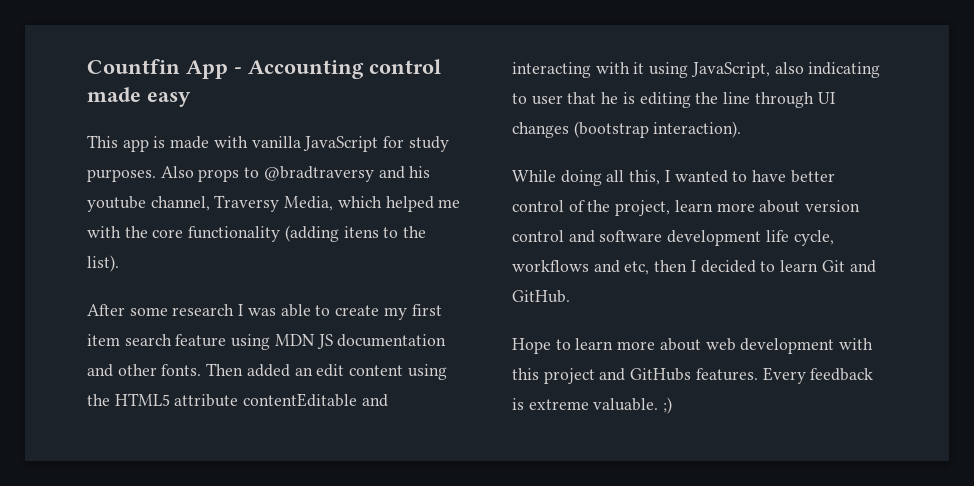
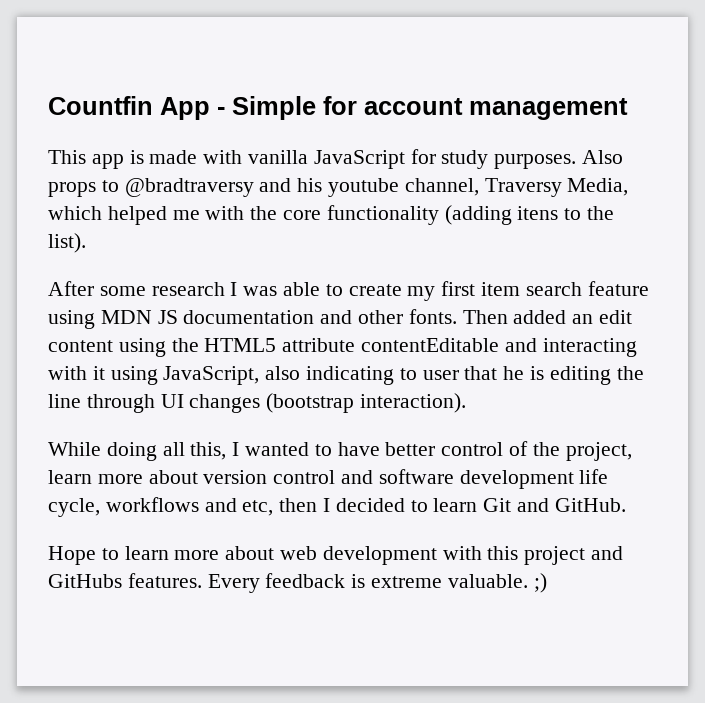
[248,59,441,79] [87,87,191,107] Accounting control made easy -> [232,96,628,120] Simple for account management

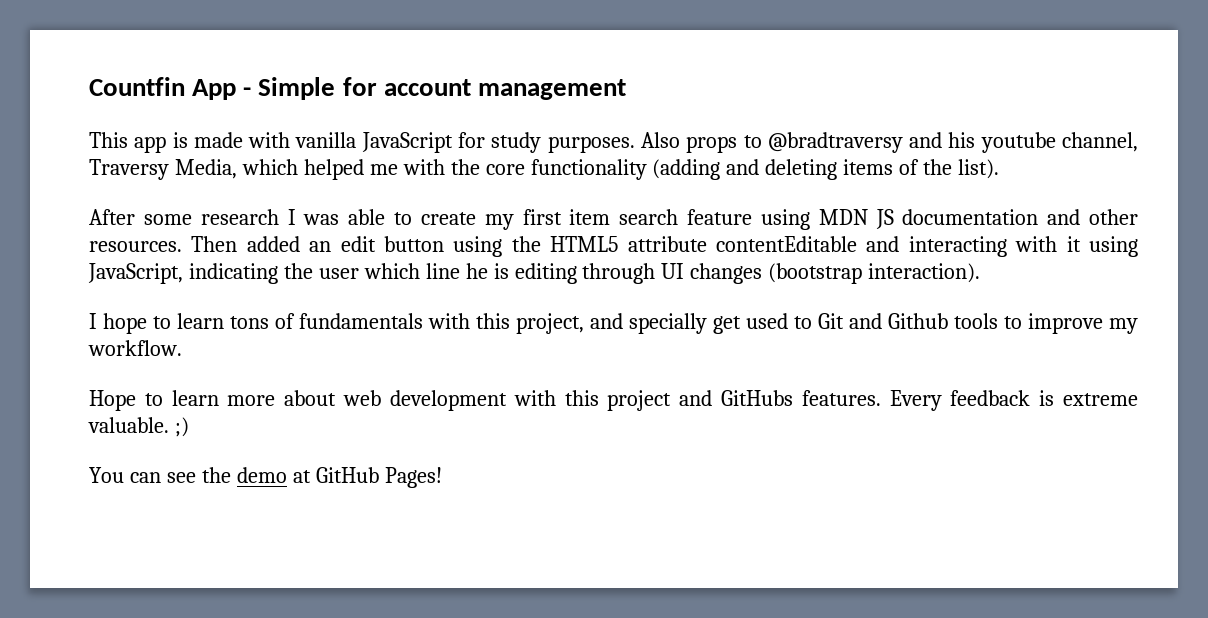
[517,206,582,220] itens to -> [726,159,920,180] and deleting items of
[408,309,457,324] fonts. -> [89,241,182,252] resources.
[48,340,113,352] content -> [384,236,444,252] button
[265,366,498,385] also indicating to user that -> [188,263,460,284] indicating the user which line
[616,366,644,380] [48,394,81,408] the line -> (577, 273) none
[48,441,632,461] [48,469,609,489] [48,497,626,517] While doing all this, I wanted to have better control of the project, learn more about version control and software development life cycle, workflows and etc, then I decided to learn Git and GitHub. -> [89,313,1138,334] [88,340,182,356] I hope to learn tons of fundamentals with this project, and specially get used to Git and Github tools to improve my workflow.
(547, 583) none -> [89,467,442,488] // You can see the demo at GitHub Pages!

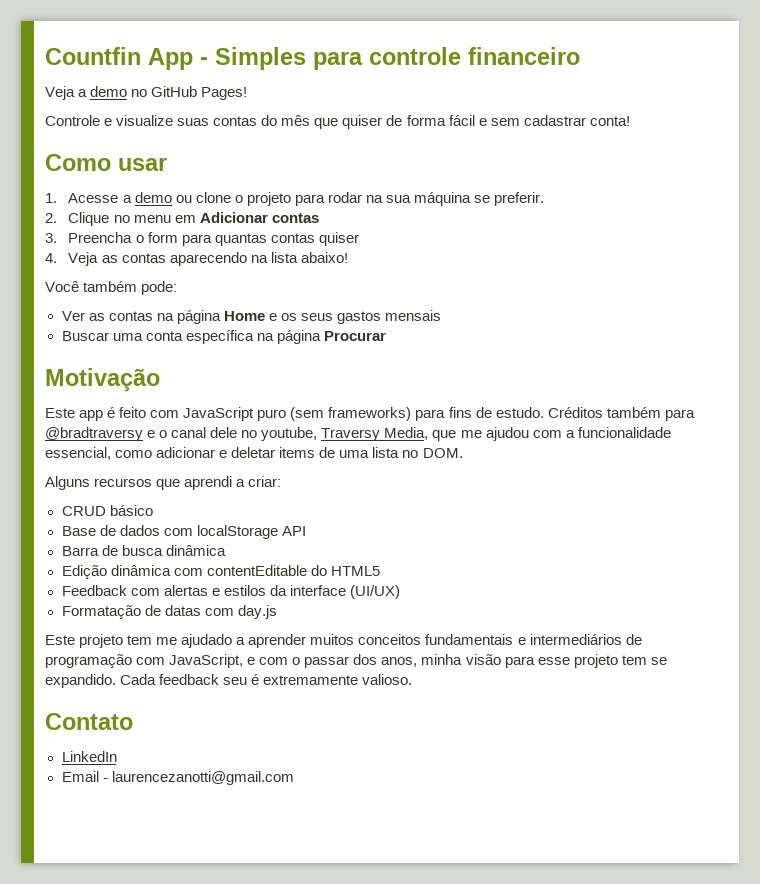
[258,77,626,100] [89,132,1138,153] [89,159,1000,180] [89,209,1139,230] [89,236,1138,257] [88,263,981,284] [89,313,1138,334] [88,340,182,356] [89,390,1138,411] [88,417,189,437] [89,467,442,488] Simple for account management // This app is made with vanilla JavaScript for study purposes. Also props to @bradtraversy and his youtube channel, Traversy Media, which helped me with the core functionality (adding and deleting items of the list). // After some research I was able to create my first item search feature using MDN JS documentation and other resources. Then added an edit button using the HTML5 attribute contentEditable and interacting with it using JavaScript, indicating the user which line he is editing through UI changes (bootstrap interaction). // I hope to learn tons of fundamentals with this project, and specially get used to Git and Github tools to improve my workflow. // Hope to learn more about web development with this project and GitHubs features. Every feedback is extreme valuable. ;) // You can see the demo at GitHub Pages! -> [215,47,580,70] [45,86,248,100] [45,115,630,129] [45,154,167,171] [45,192,545,206] [45,212,319,226] [45,232,359,246] [45,252,348,266] [45,281,178,295] [61,310,442,324] [61,330,386,344] [45,368,160,392] [45,407,695,421] [45,427,671,441] [45,447,463,460] [45,476,282,490] [61,505,153,516] [61,525,306,539] [61,545,226,556] [61,565,380,579] [61,585,400,599] [61,605,277,619] [45,634,642,648] [45,654,667,668] [45,674,413,688] [45,713,133,730] [61,751,117,762] [61,771,294,785] Simples para controle financeiro // Veja a demo no GitHub Pages! // Controle e visualize suas contas do mês que quiser de forma fácil e sem cadastrar conta! // Como usar // 1. Acesse a demo ou clone o projeto para rodar na sua máquina se preferir. // 2. Clique no menu em Adicionar contas // 3. Preencha o form para quantas contas quiser // 4. Veja as contas aparecendo na lista abaixo! // Você também pode: // Ver as contas na página Home e os seus gastos mensais // Buscar uma conta específica na página Procurar // Motivação // Este app é feito com JavaScript puro (sem frameworks) para fins de estudo. Créditos também para @bradtraversy e o canal dele no youtube, Traversy Media, que me ajudou com a funcionalidade essencial, como adicionar e deletar items de uma lista no DOM. // Alguns recursos que aprendi a criar: // CRUD básico // Base de dados com localStorage API // Barra de busca dinâmica // Edição dinâmica com contentEditable do HTML5 // Feedback com alertas e estilos da interface (UI/UX) // Formatação de datas com day.js // Este projeto tem me ajudado a aprender muitos conceitos fundamentais e intermediários de programação com JavaScript, e com o passar dos anos, minha visão para esse projeto tem se expandido. Cada feedback seu é extremamente valioso. // Contato // LinkedIn // Email - laurencezanotti@gmail.com

